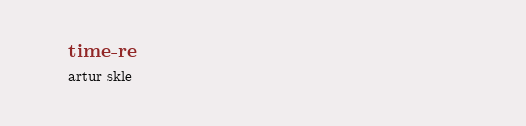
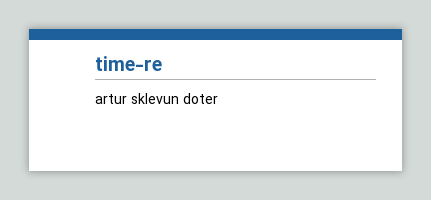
[107,71,132,81] skle -> [131,93,218,104] sklevun doter

